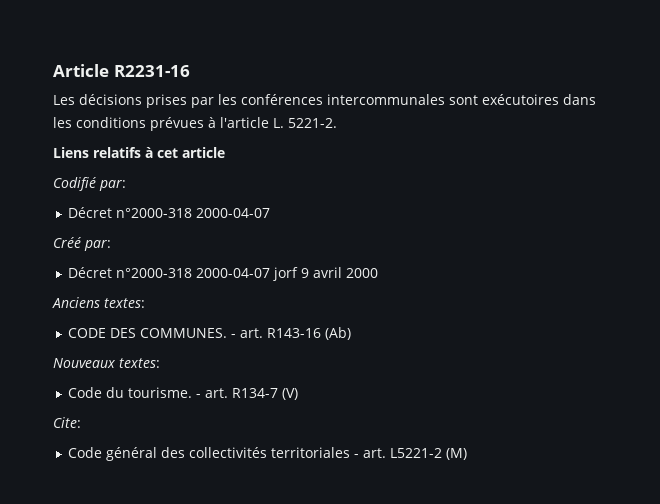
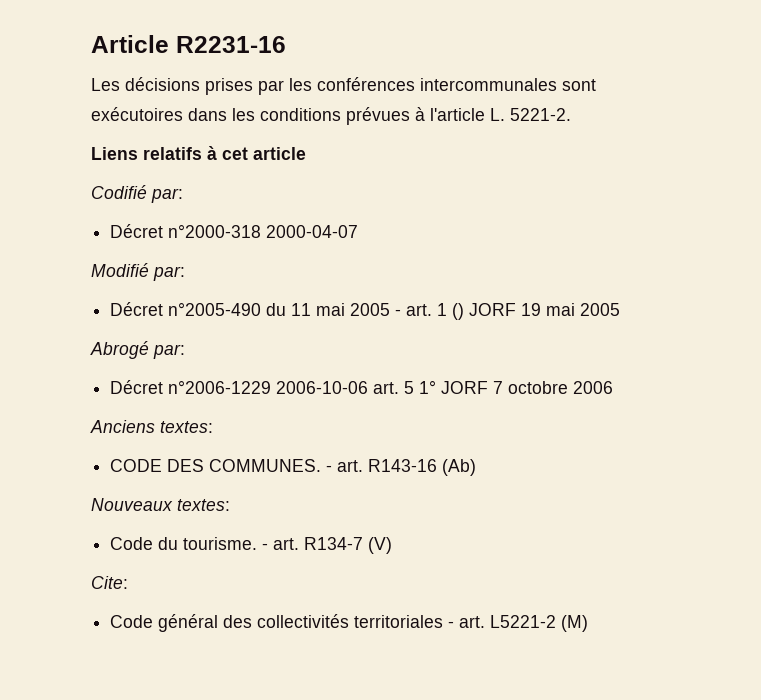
[53,237,111,251] [67,267,378,281] Créé par: // Décret n°2000-318 2000-04-07 jorf 9 avril 2000 -> [91,263,185,281] [110,302,621,320] [90,341,185,359] [110,380,614,394] Modifié par: // Décret n°2005-490 du 11 mai 2005 - art. 1 () JORF 19 mai 2005 // Abrogé par: // Décret n°2006-1229 2006-10-06 art. 5 1° JORF 7 octobre 2006

